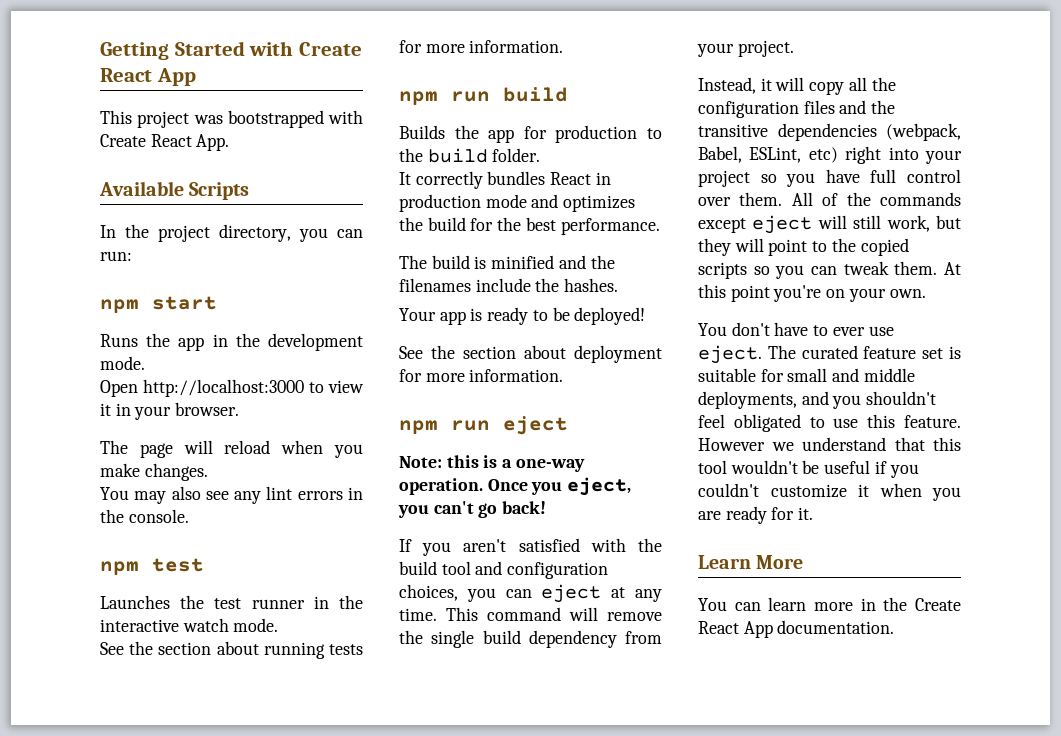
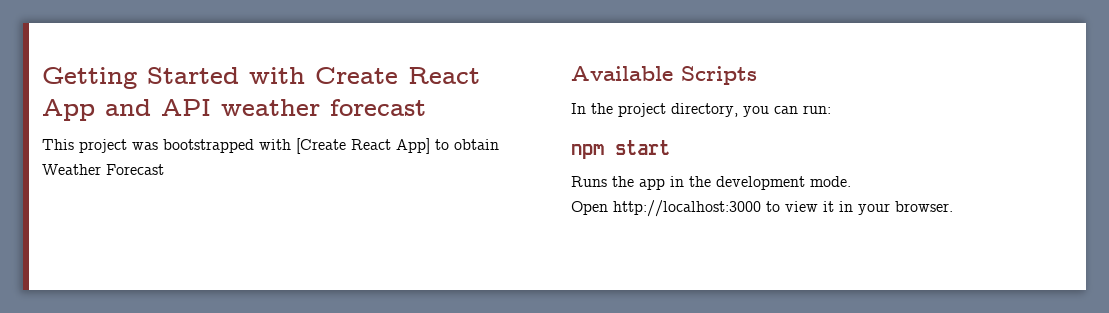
(196, 77) none -> [105,99,426,116] and API weather forecast
[100,134,230,151] Create React App. -> [296,138,499,154] [42,164,164,175] [Create React App] to obtain Weather Forecast
[100,440,363,458] [100,463,208,481] [100,486,363,504] [100,509,189,523] [100,558,204,575] [100,595,363,609] [100,618,279,632] [100,641,363,659] [399,40,564,53] [399,87,568,105] [399,125,662,143] [399,148,541,163] [399,171,611,189] [399,194,636,212] [399,217,660,235] [399,255,615,269] [399,278,619,292] [399,307,646,325] [399,345,662,363] [399,369,564,382] [399,416,568,435] [399,455,585,472] [399,477,632,496] [398,501,547,518] [399,538,662,556] [399,561,609,579] [399,584,662,603] [399,607,662,621] [399,630,662,648] [697,40,794,57] [698,77,896,95] [698,100,896,118] [698,123,961,141] [698,146,962,164] [698,169,961,187] [698,192,961,206] [698,215,961,234] [698,238,909,256] [698,261,961,279] [698,284,926,302] [698,322,894,336] [698,345,961,364] [698,368,915,382] [698,391,937,409] [698,414,961,432] [698,437,961,451] [698,460,919,478] [698,483,961,501] [698,506,814,524] [698,555,804,569] [698,597,961,611] [698,620,895,638] // The page will reload when you make changes. // You may also see any lint errors in the console. // npm test // Launches the test runner in the interactive watch mode. // See the section about running tests for more information. // npm run build // Builds the app for production to the build folder. // It correctly bundles React in production mode and optimizes the build for the best performance. // The build is minified and the filenames include the hashes. // Your app is ready to be deployed! // See the section about deployment for more information. // npm run eject // Note: this is a one-way operation. Once you eject, you can't go back! // If you aren't satisfied with the build tool and configuration choices, you can eject at any time. This command will remove the single build dependency from your project. // Instead, it will copy all the configuration files and the transitive dependencies (webpack, Babel, ESLint, etc) right into your project so you have full control over them. All of the commands except eject will still work, but they will point to the copied scripts so you can tweak them. At this point you're on your own. // You don't have to ever use eject. The curated feature set is suitable for small and middle deployments, and you shouldn't feel obligated to use this feature. However we understand that this tool wouldn't be useful if you couldn't customize it when you are ready for it. // Learn More // You can learn more in the Create React App documentation. -> (953, 206) none

